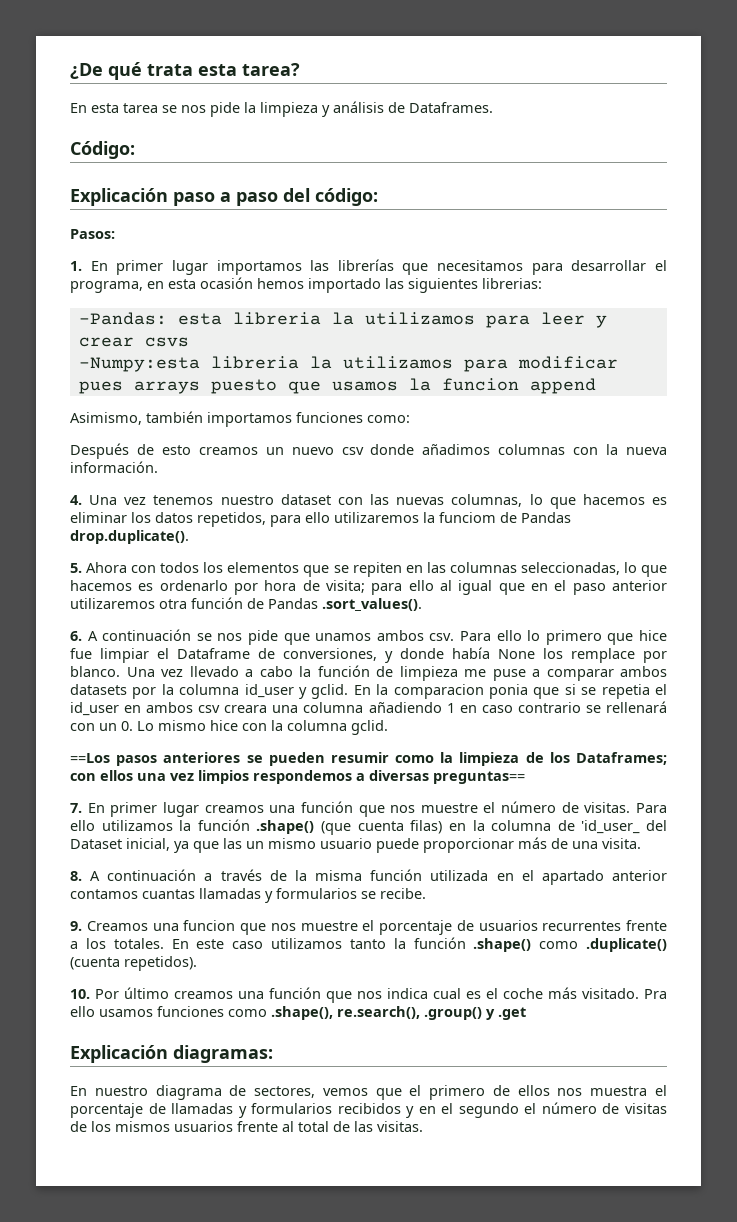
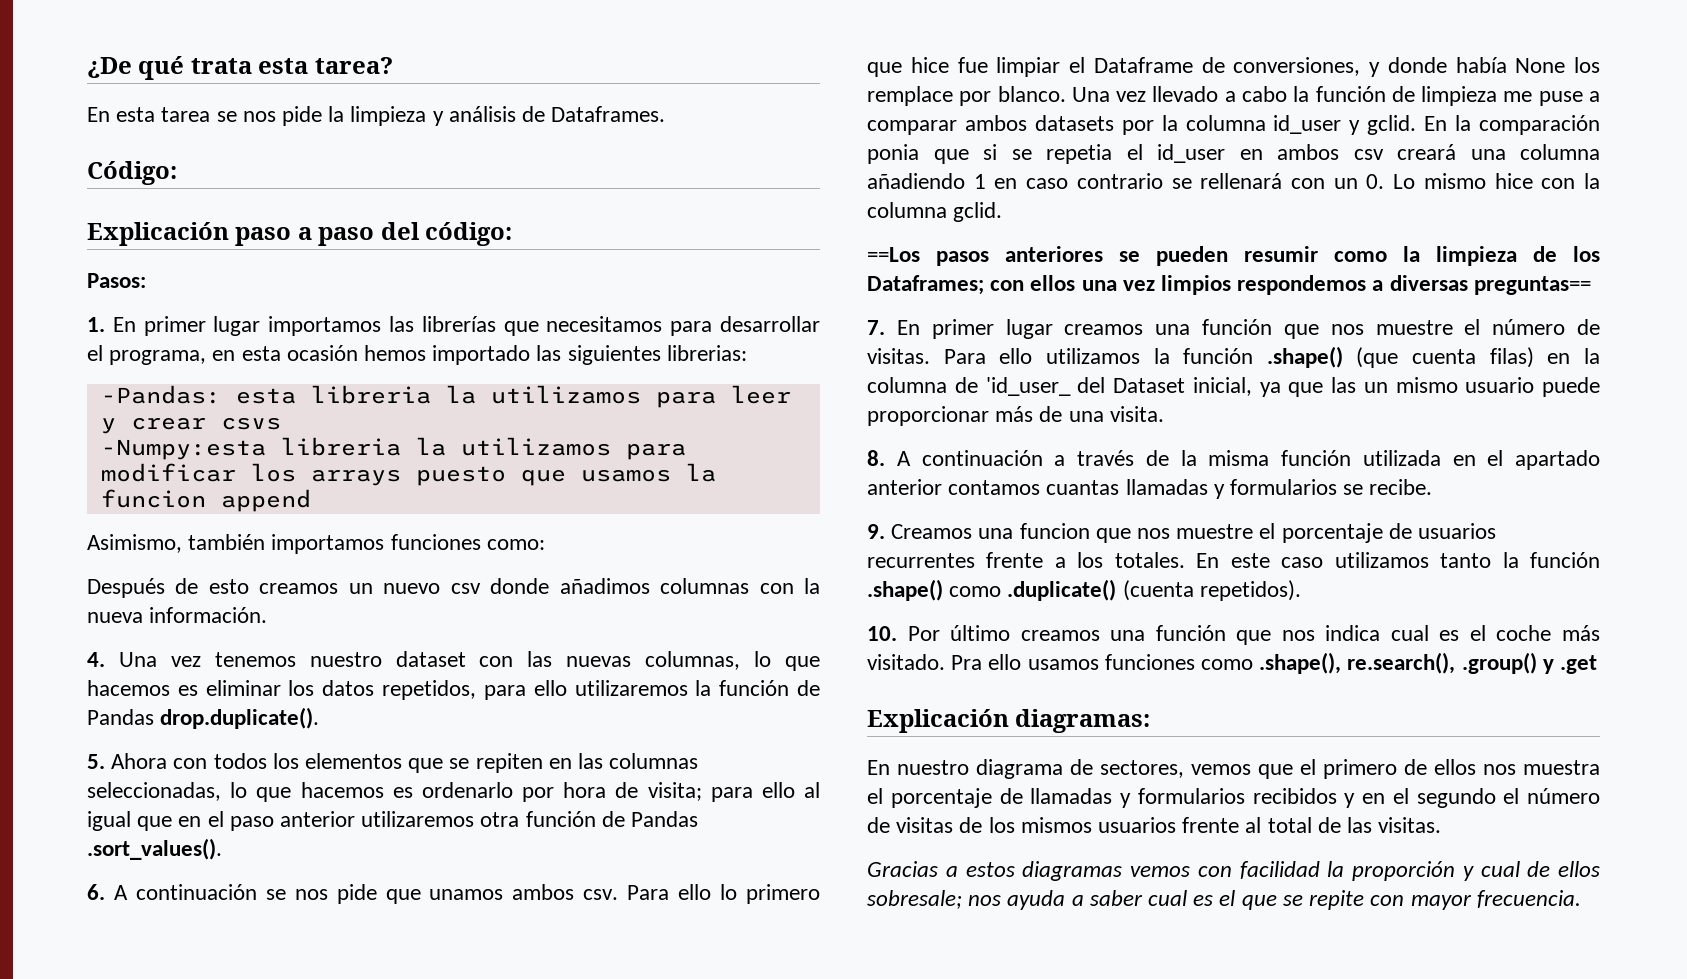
[78,381,123,394] pues -> [250,463,296,482] los
[439,512,496,523] funciom -> [719,680,790,696] función
[393,684,484,699] comparacion -> [1478,115,1600,135] comparación
[224,705,268,713] creara -> [1397,144,1456,160] creará
(423, 1126) none -> [867,861,1600,881] [867,890,1581,910] // Gracias a estos diagramas vemos con facilidad la proporción y cual de ellos sobresale; nos ayuda a saber cual es el que se repite con mayor frecuencia.

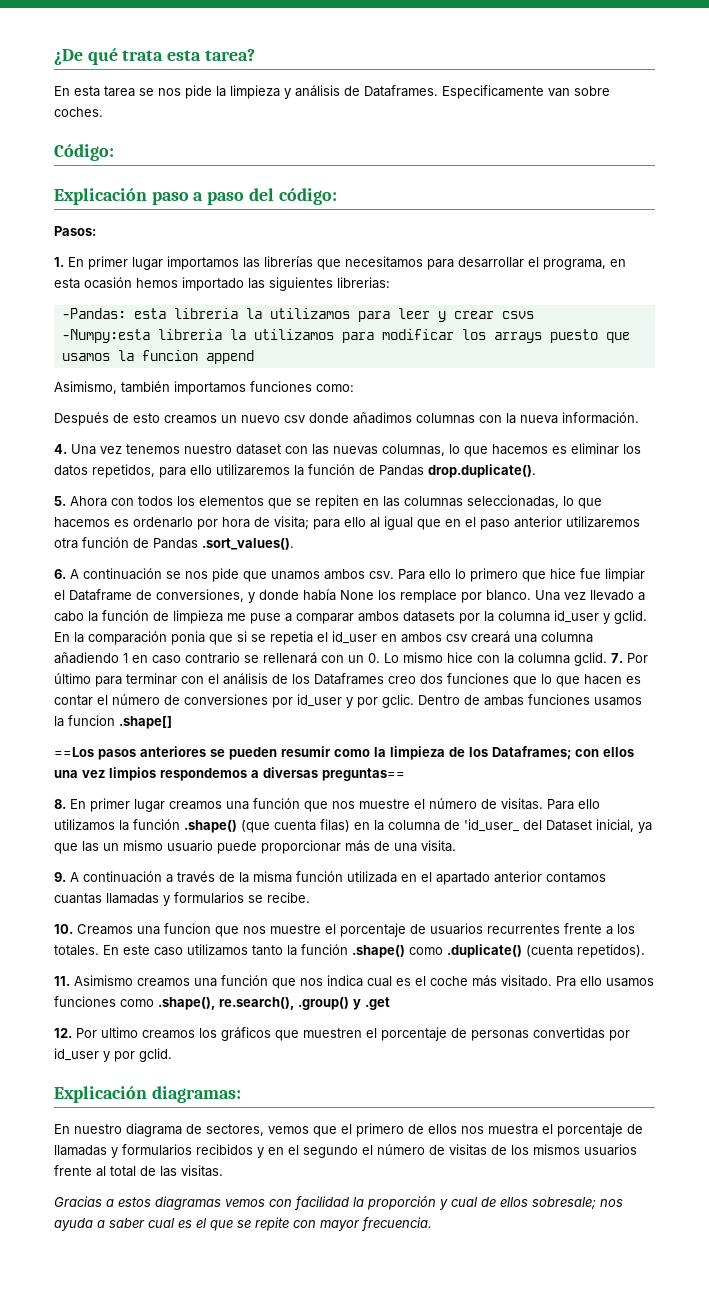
(666, 114) none -> [442,85,610,99] [54,107,103,117] Especificamente van sobre coches.
(1003, 212) none -> [611,653,648,663] [54,673,641,687] [54,694,642,708] [54,715,172,729] 7. Por último para terminar con el análisis de los Dataframes creo dos funciones que lo que hacen es contar el número de conversiones por id_user y por gclic. Dentro de ambas funciones usamos la funcion .shape[]
[867,320,885,335] 7. -> [54,799,66,809] 8.
[867,450,885,466] 8. -> [54,872,66,882] 9.
[867,524,885,539] 9. -> [54,924,73,934] 10.
[867,625,1011,641] 10. Por último -> [54,975,133,986] 11. Asimismo
(1598, 664) none -> [54,1027,630,1041] [54,1048,172,1062] // 12. Por ultimo creamos los gráficos que muestren el porcentaje de personas convertidas por id_user y por gclid.

